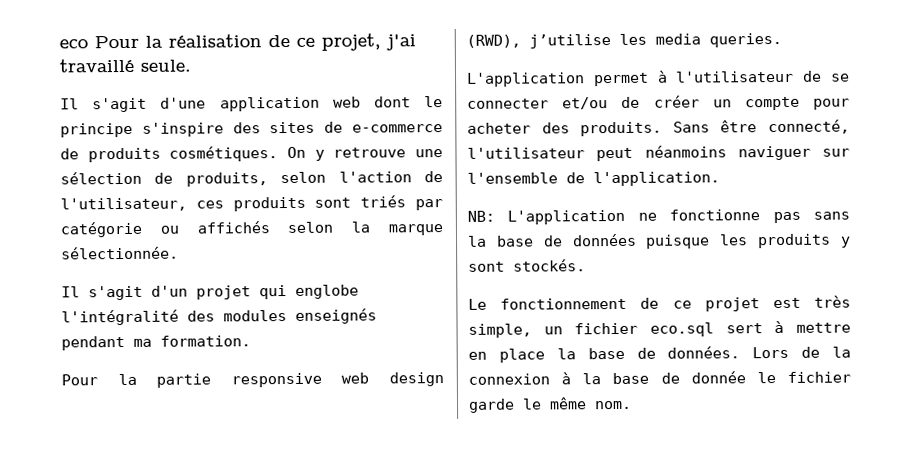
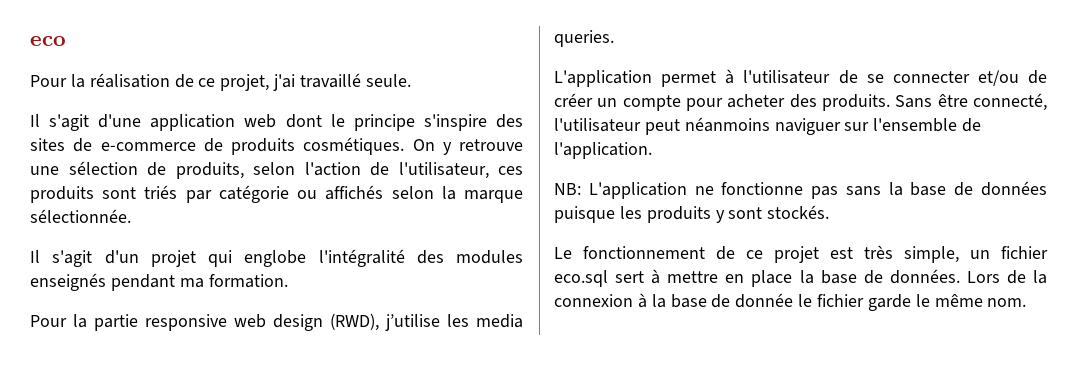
(88, 44) none -> (66, 41) //

